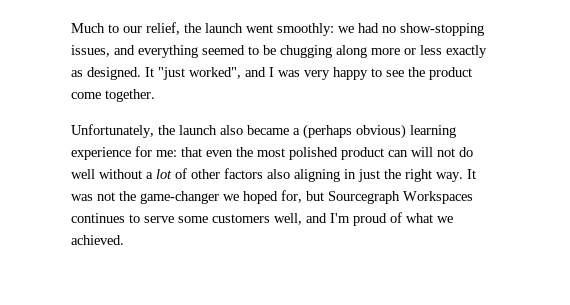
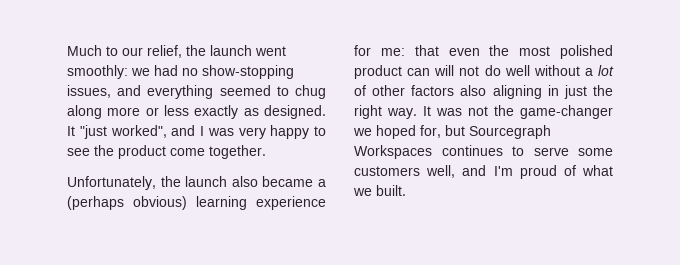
[263,45,332,58] be chugging -> [295,85,326,99] chug
[71,235,124,245] achieved. -> [376,185,406,196] built.

